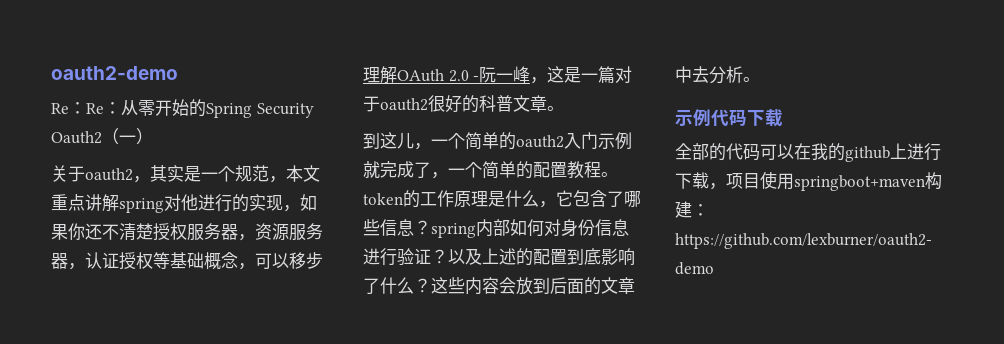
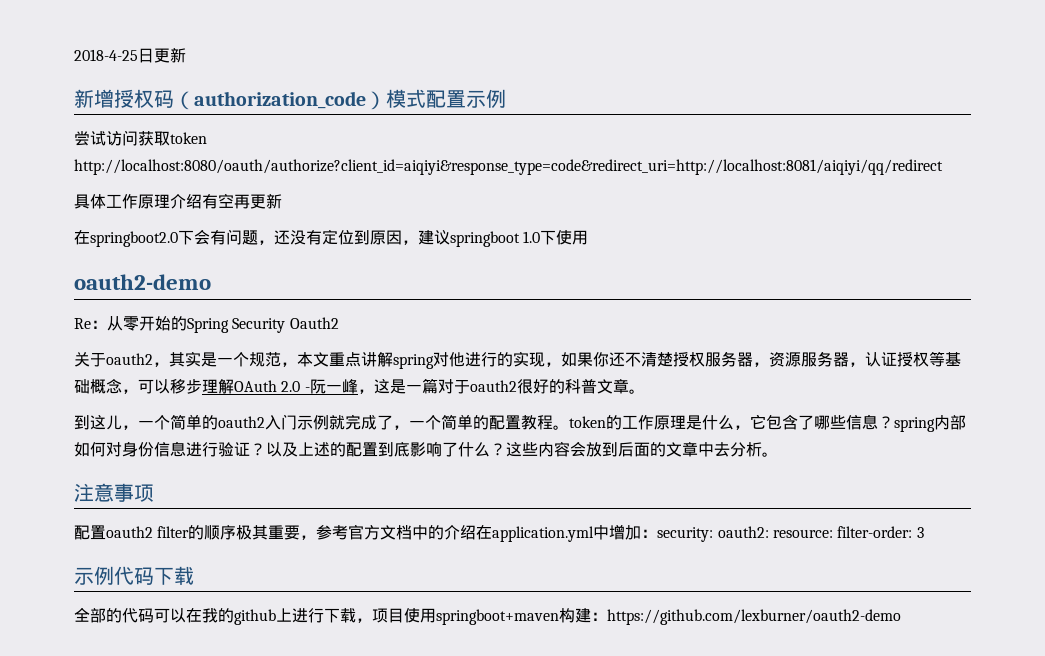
(51, 73) none -> [74,47,186,63] [74,89,506,110] [74,130,207,146] [74,159,943,175] [74,193,282,209] [74,229,589,247] 2018-4-25日更新 // 新增授权码（authorization_code）模式配置示例 // 尝试访问获取token http://localhost:8080/oauth/authorize?client_id=aiqiyi&response_type=code&redirect_uri=http://localhost:8081/aiqiyi/qq/redirect // 具体工作原理介绍有空再更新 // 在springboot2.0下会有问题，还没有定位到原因，建议springboot 1.0下使用 //
[86,102,121,114] Re： -> (107, 324) none
[102,128,153,145] （一） -> (339, 323) none
(760, 79) none -> [74,483,154,502] [74,524,924,542] // 注意事项 // 配置oauth2 filter的顺序极其重要，参考官方文档中的介绍在application.yml中增加：security: oauth2: resource: filter-order: 3

